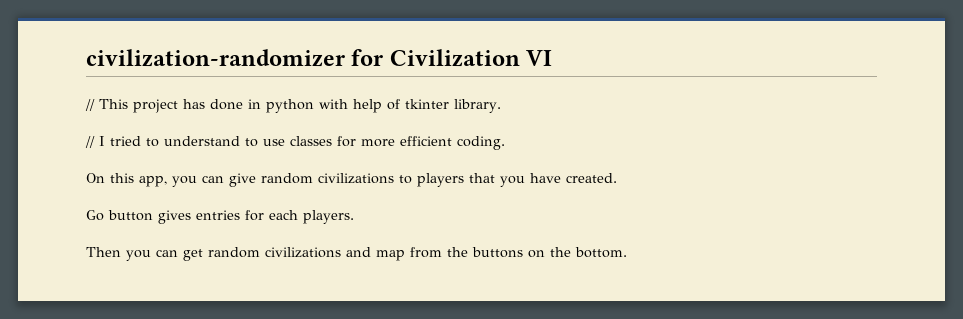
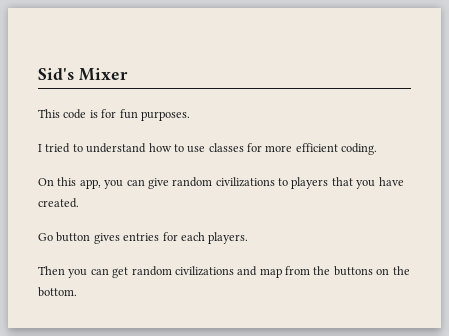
[86,49,553,67] [85,99,501,113] [85,136,95,148] civilization-randomizer for Civilization VI // // This project has done in python with help of tkinter library. // // -> [38,68,128,81] [38,109,190,121] Sid's Mixer // This code is for fun purposes. //
(240, 141) none -> [148,143,172,152] how

